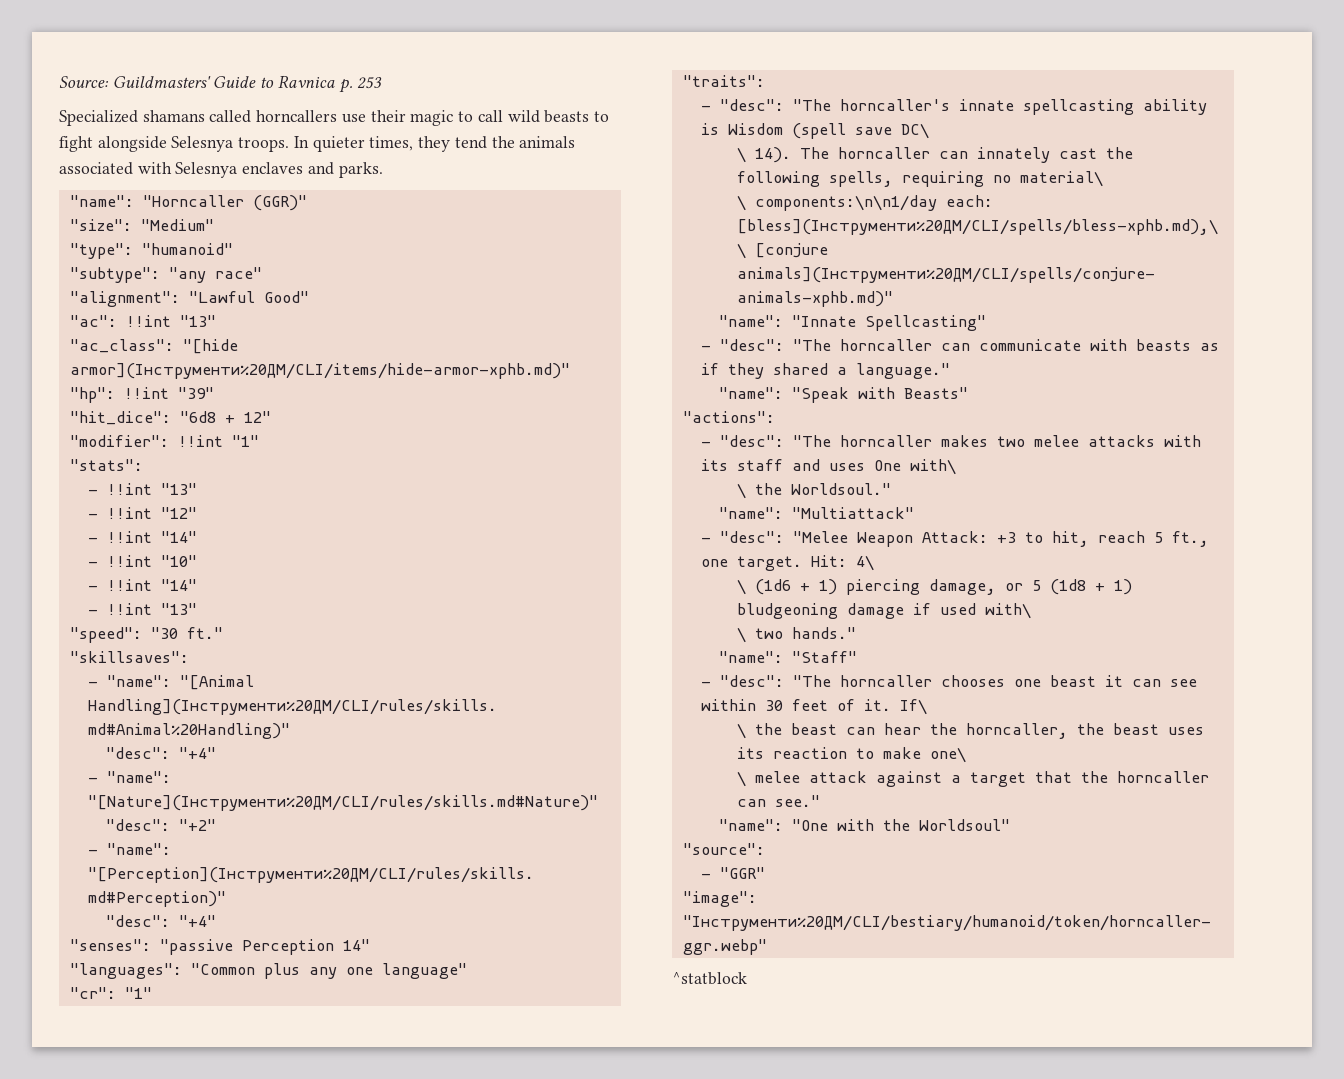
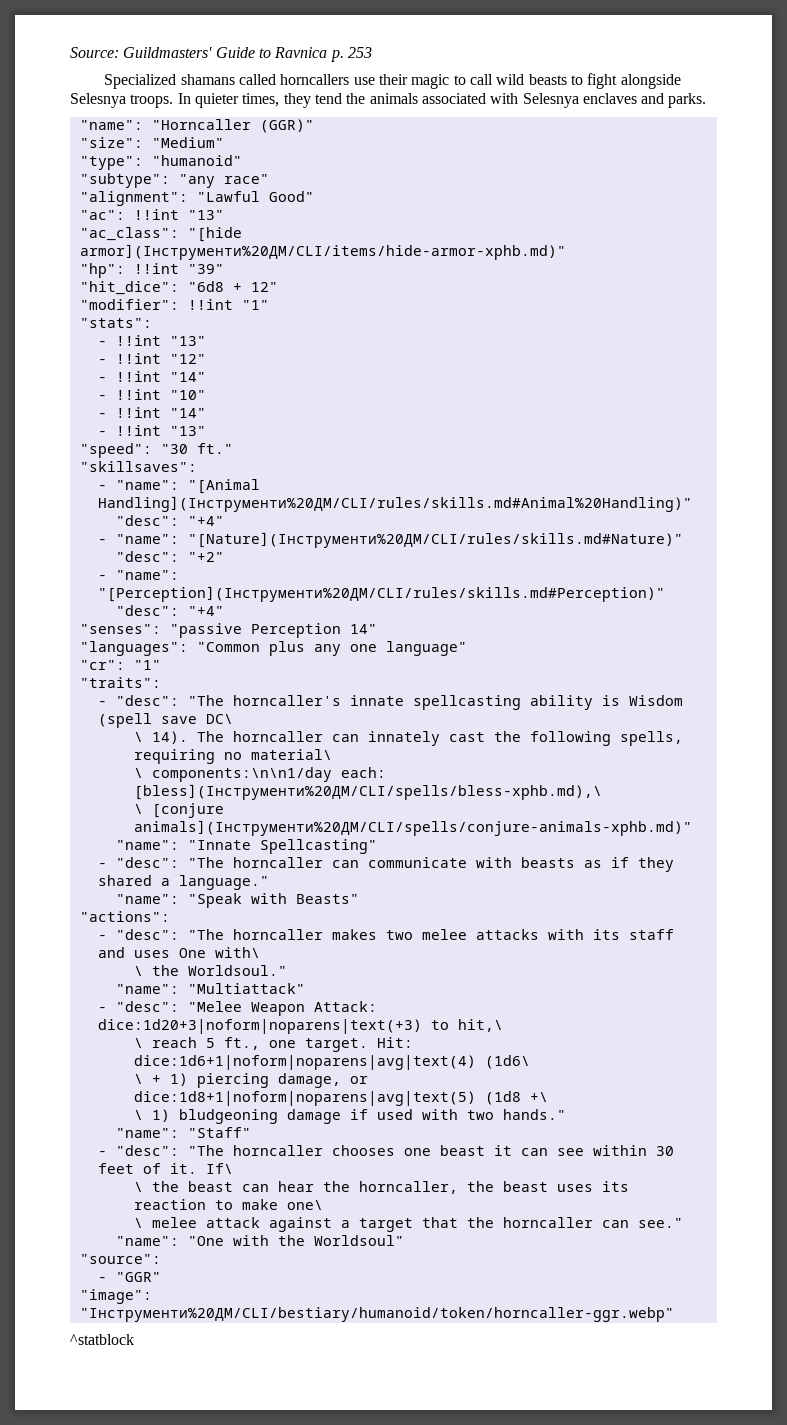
[996,531,1089,547] +3 to hit, -> [97,1019,503,1034] [133,1038,143,1048] dice:1d20+3|noform|noparens|text(+3) to hit,\ // \
[855,555,874,571] [736,579,791,595] 4\ // \ (1d6 -> [133,1055,530,1070] [133,1074,143,1084] dice:1d6+1|noform|noparens|avg|text(4) (1d6\ // \
[1031,579,1105,595] 5 (1d8 + -> [133,1091,548,1106] [133,1110,143,1120] dice:1d8+1|noform|noparens|avg|text(5) (1d8 +\ // \
[984,603,1031,619] [736,627,746,643] with\ // \ -> [421,1109,458,1120] with

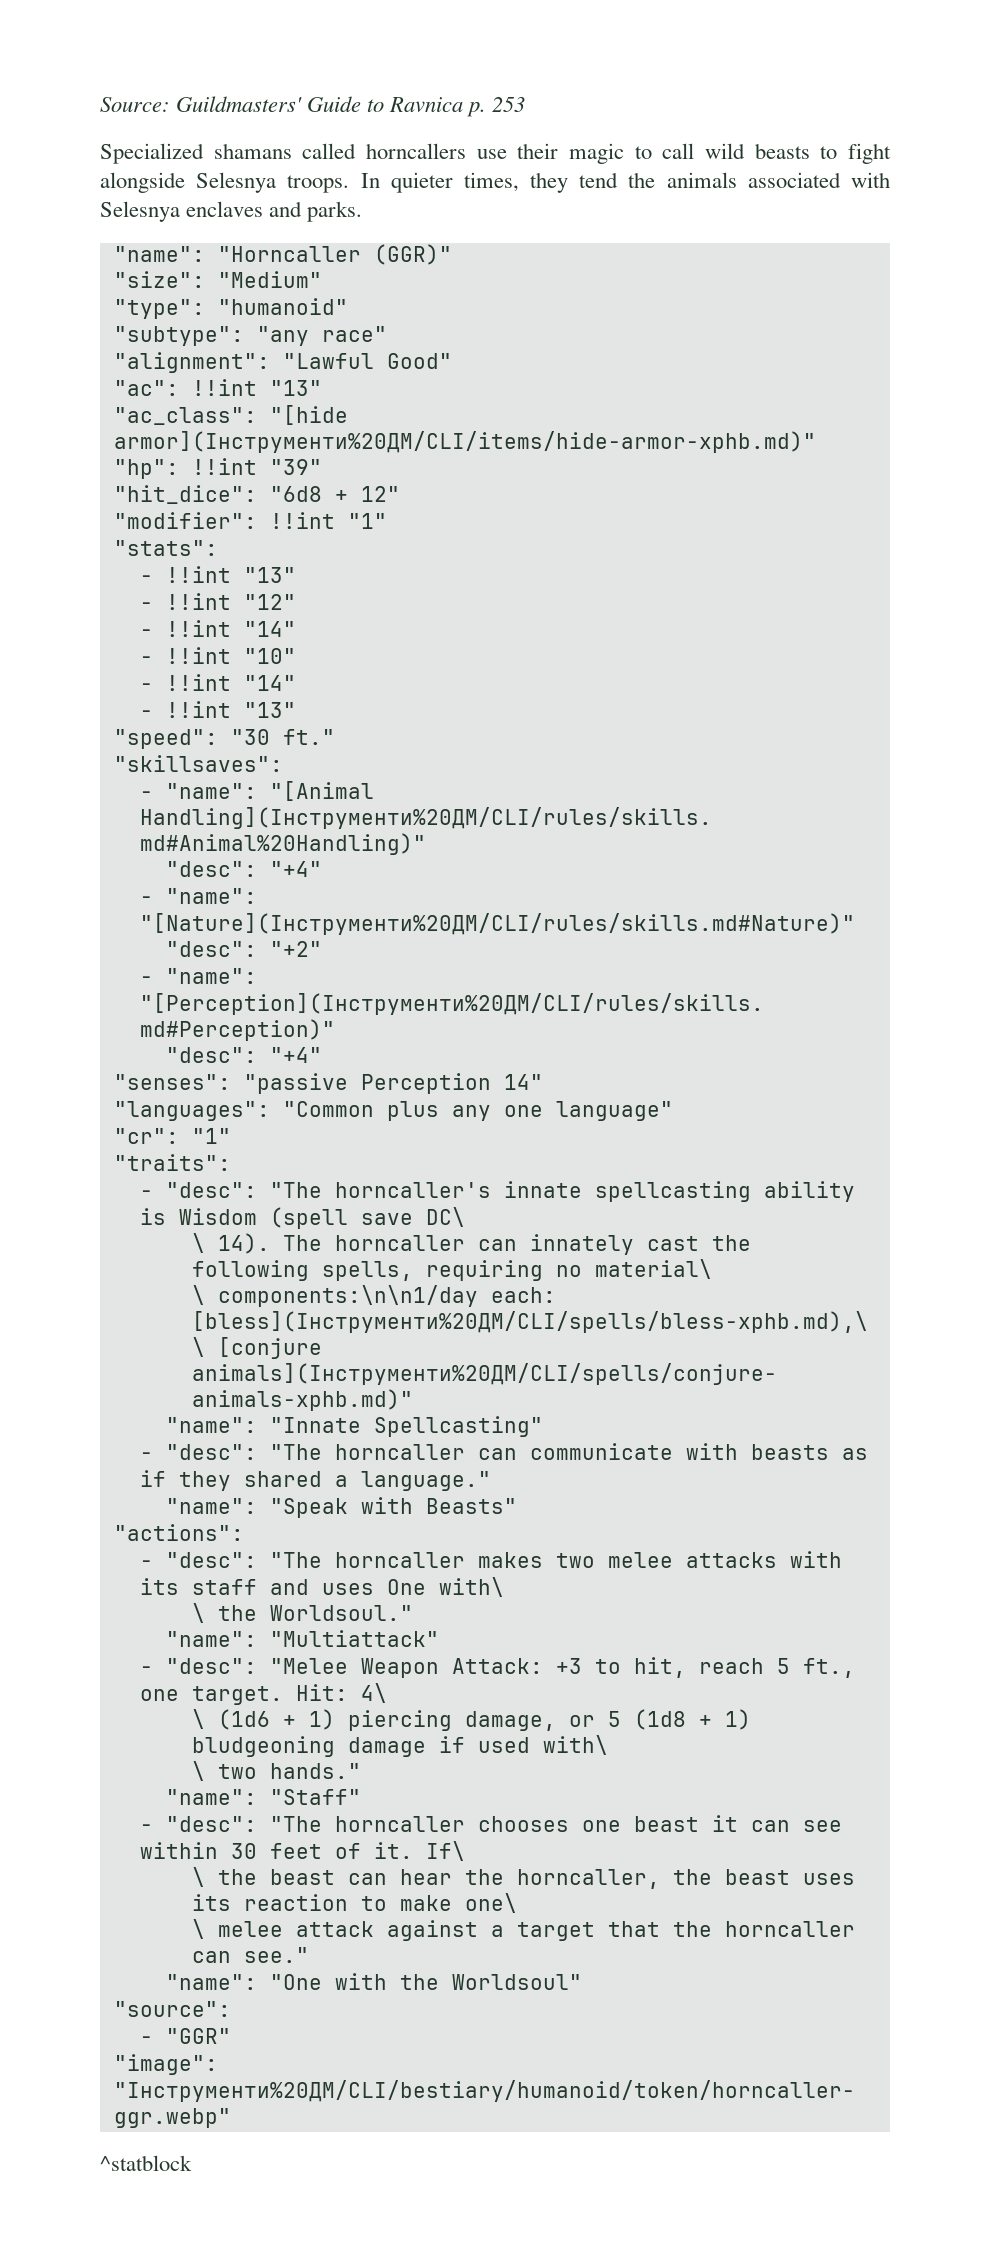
[97,1019,503,1034] [133,1038,143,1048] dice:1d20+3|noform|noparens|text(+3) to hit,\ // \ -> [555,1657,686,1678] +3 to hit,
[133,1055,530,1070] [133,1074,143,1084] dice:1d6+1|noform|noparens|avg|text(4) (1d6\ // \ -> [360,1683,387,1703] [191,1709,270,1730] 4\ // \ (1d6
[133,1091,548,1106] [133,1110,143,1120] dice:1d8+1|noform|noparens|avg|text(5) (1d8 +\ // \ -> [607,1709,712,1730] 5 (1d8 +
[421,1109,458,1120] with -> [542,1735,608,1755] [191,1761,205,1781] with\ // \

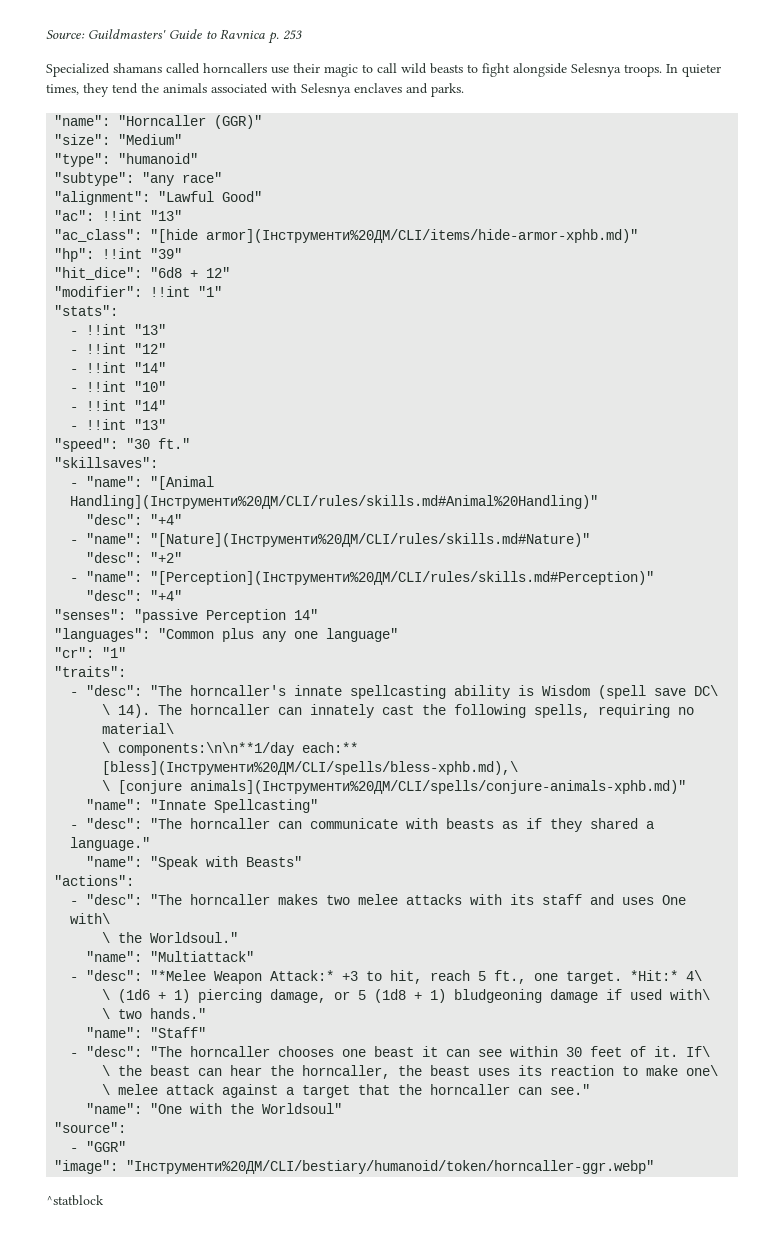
[217,1285,556,1307] components:\n\n1/day each: -> [118,742,359,756] components:\n\n**1/day each:**
[269,1658,543,1678] "Melee Weapon Attack: -> [150,970,335,984] "*Melee Weapon Attack:*
[295,1684,348,1701] Hit: -> [630,970,679,981] *Hit:*

